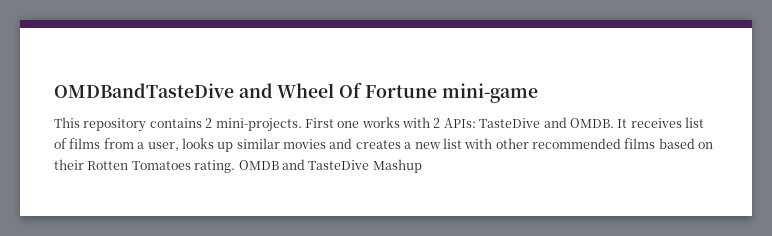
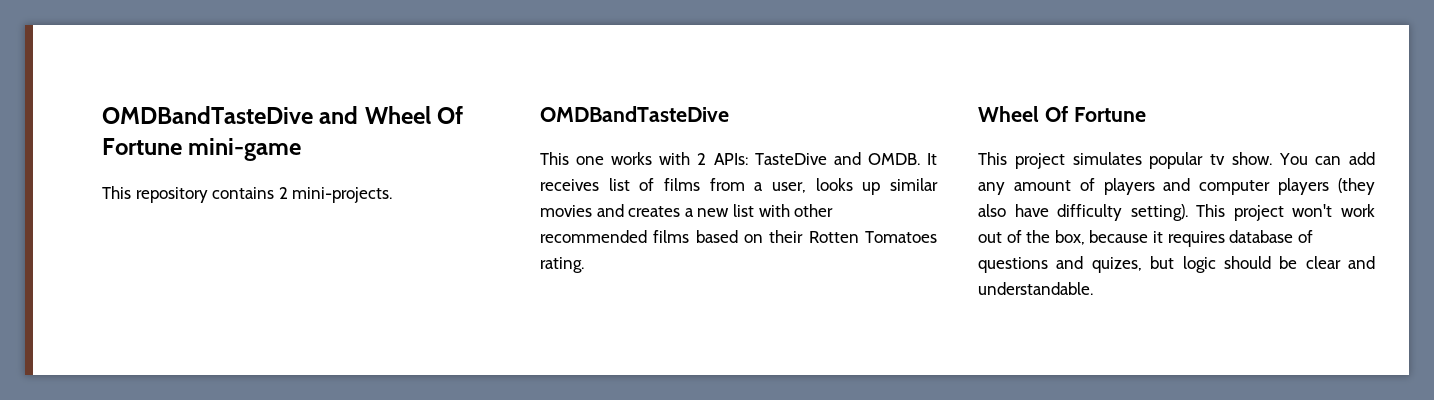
[304,118,334,128] First -> [540,106,729,122] [540,152,569,165] // OMDBandTasteDive // This
[238,159,422,173] OMDB and TasteDive Mashup -> [978,106,1146,122] [978,152,1375,169] [978,178,1375,195] [978,204,1375,221] [978,230,1313,247] [978,256,1375,273] [978,282,1093,295] // Wheel Of Fortune // This project simulates popular tv show. You can add any amount of players and computer players (they also have difficulty setting). This project won't work out of the box, because it requires database of questions and quizes, but logic should be clear and understandable.

